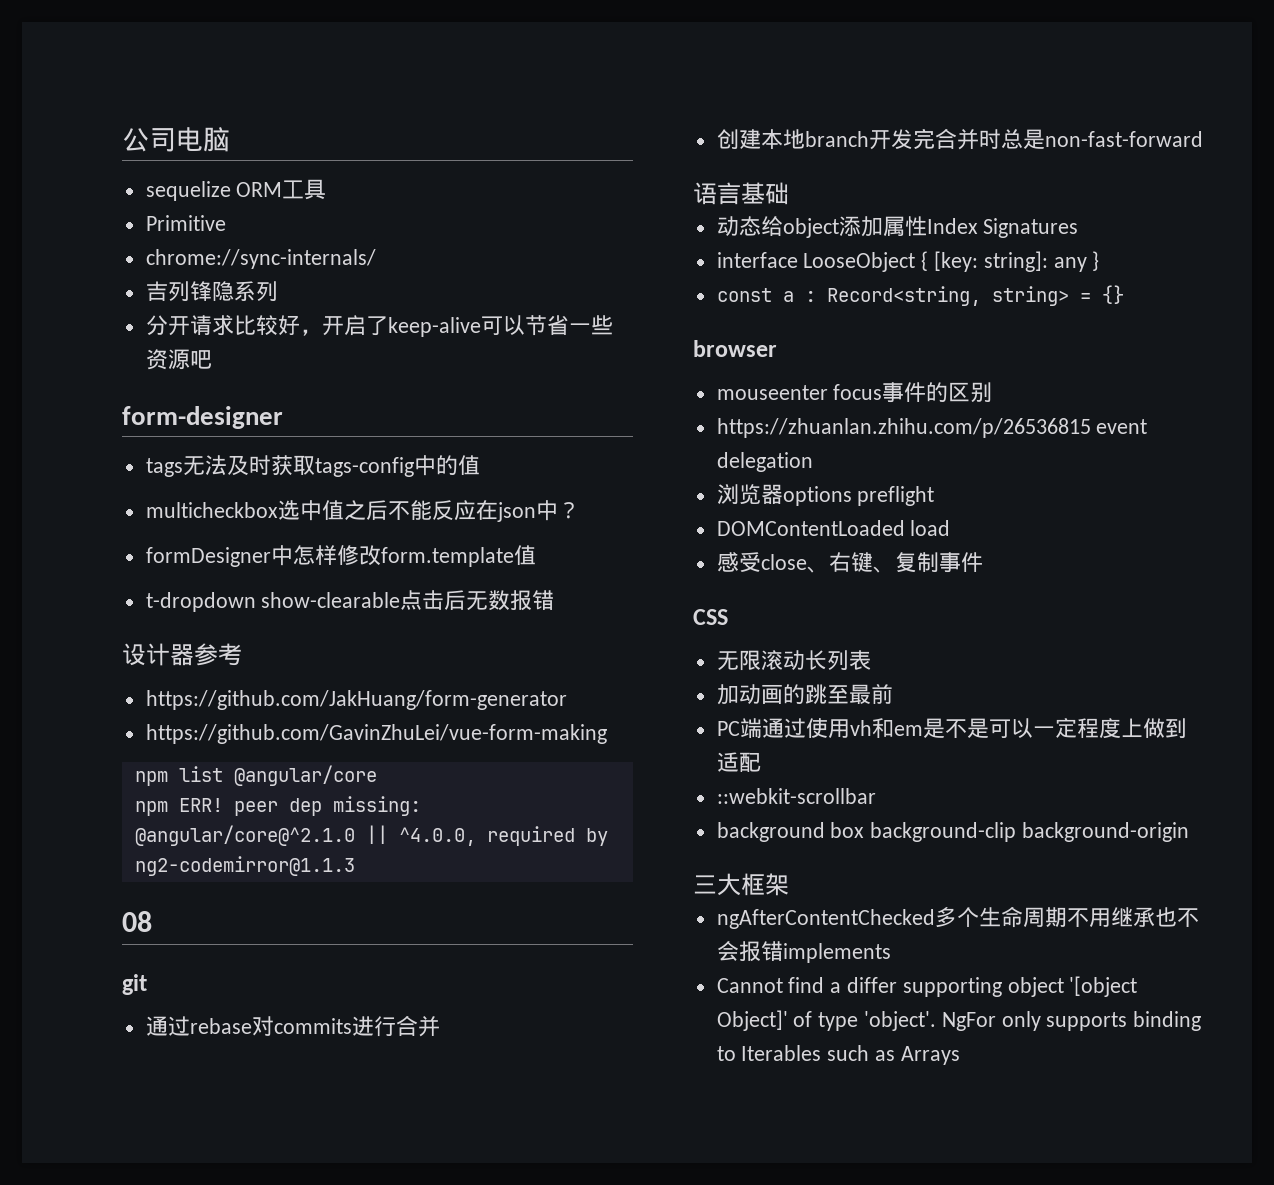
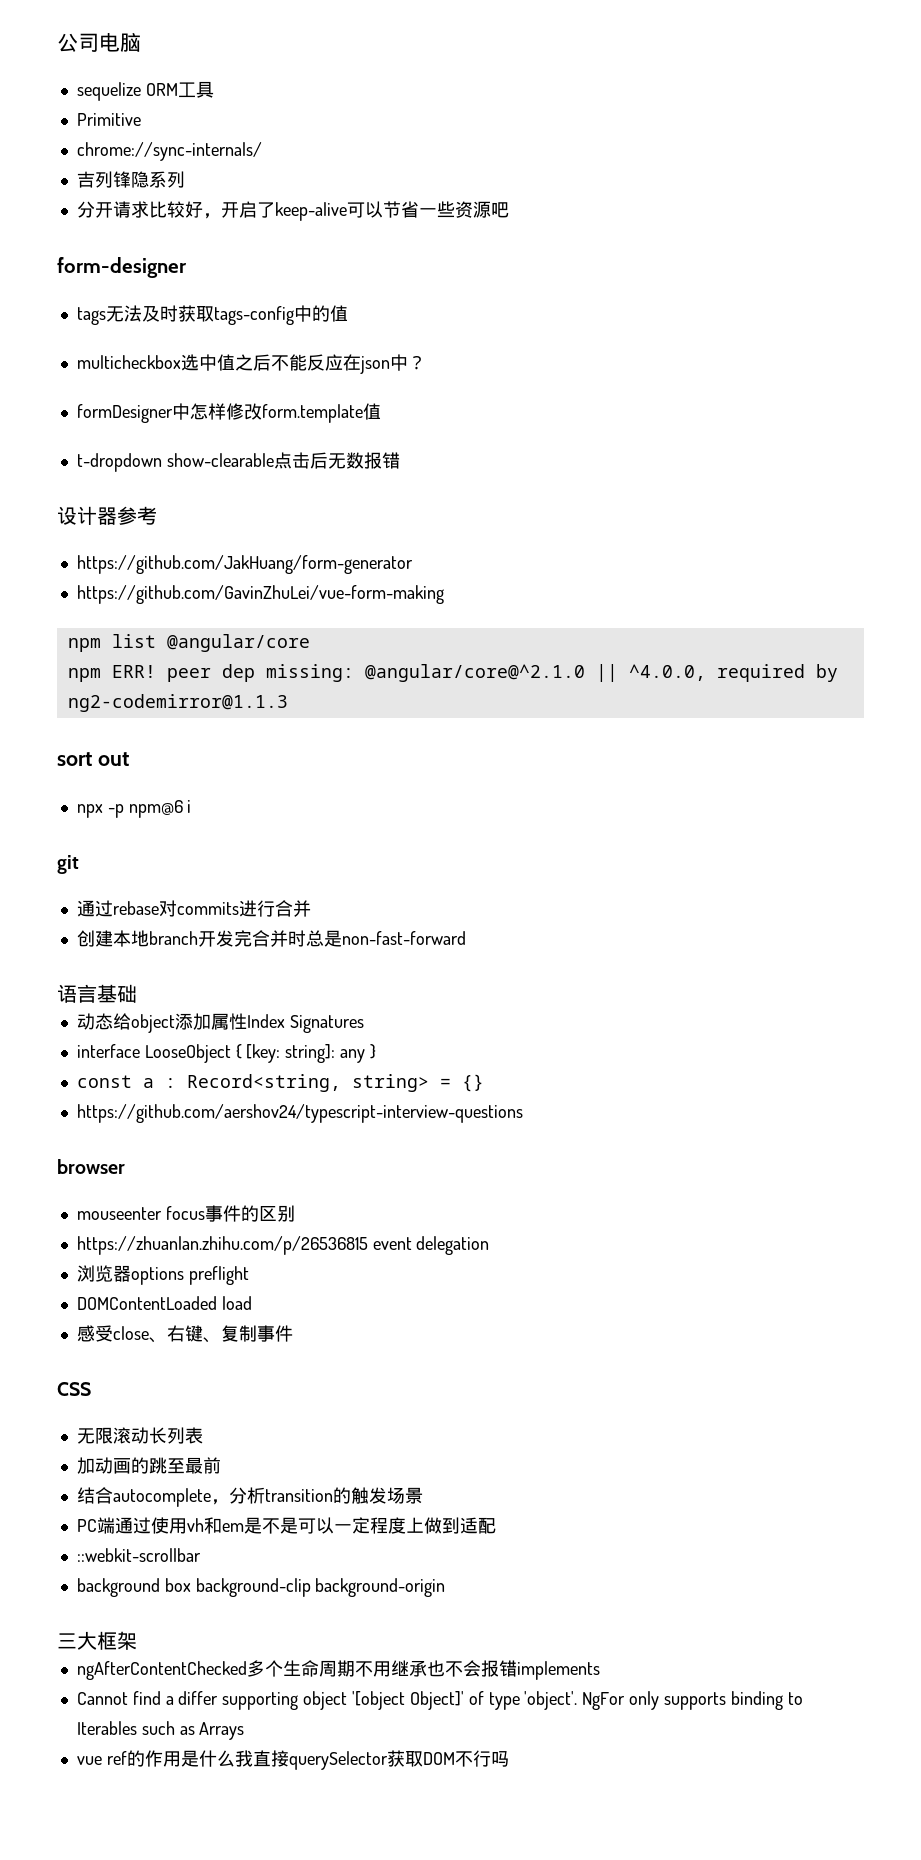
[122,911,152,932] 08 -> [57,752,129,766] [76,800,192,818] sort out // npx -p npm@6 i
(1124, 294) none -> [76,1104,523,1123] // https://github.com/aershov24/typescript-interview-questions
(893, 693) none -> [76,1487,423,1507] // 结合autocomplete，分析transition的触发场景
(960, 1055) none -> [76,1750,509,1770] // vue ref的作用是什么我直接querySelector获取DOM不行吗

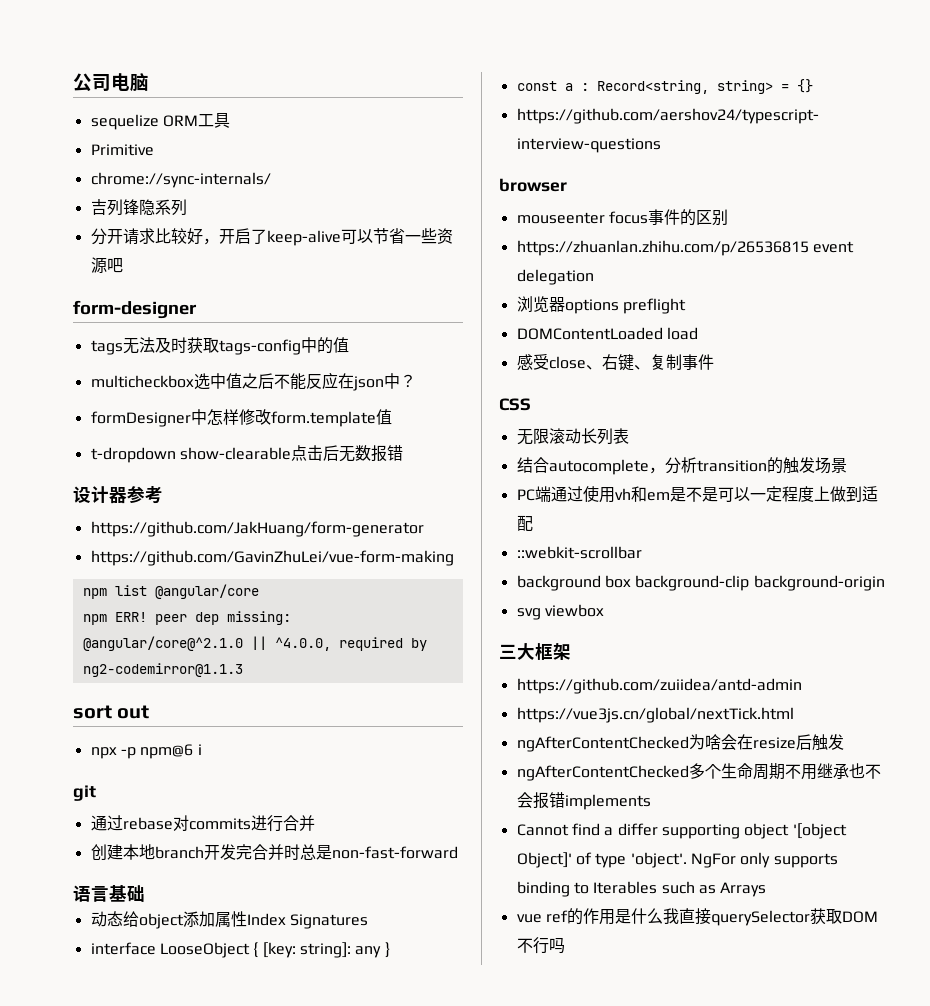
[76,1457,221,1474] // 加动画的跳至最前 -> (629, 436) none
(446, 1587) none -> [516,604,604,620] // svg viewbox
(137, 1640) none -> [516,678,802,694] [516,707,794,723] [516,734,844,752] // https://github.com/zuiidea/antd-admin // https://vue3js.cn/global/nextTick.html // ngAfterContentChecked为啥会在resize后触发

